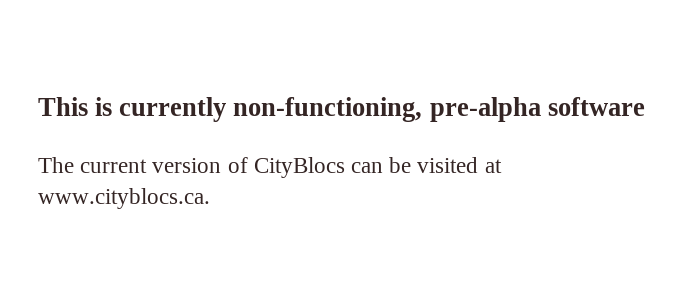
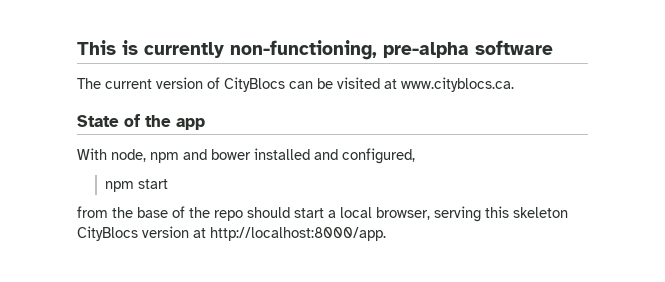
(210, 198) none -> [77,114,205,130] [77,148,415,164] [104,179,168,192] [77,206,568,222] [77,226,386,241] // State of the app // With node, npm and bower installed and configured, // npm start // from the base of the repo should start a local browser, serving this skeleton CityBlocs version at http://localhost:8000/app.

